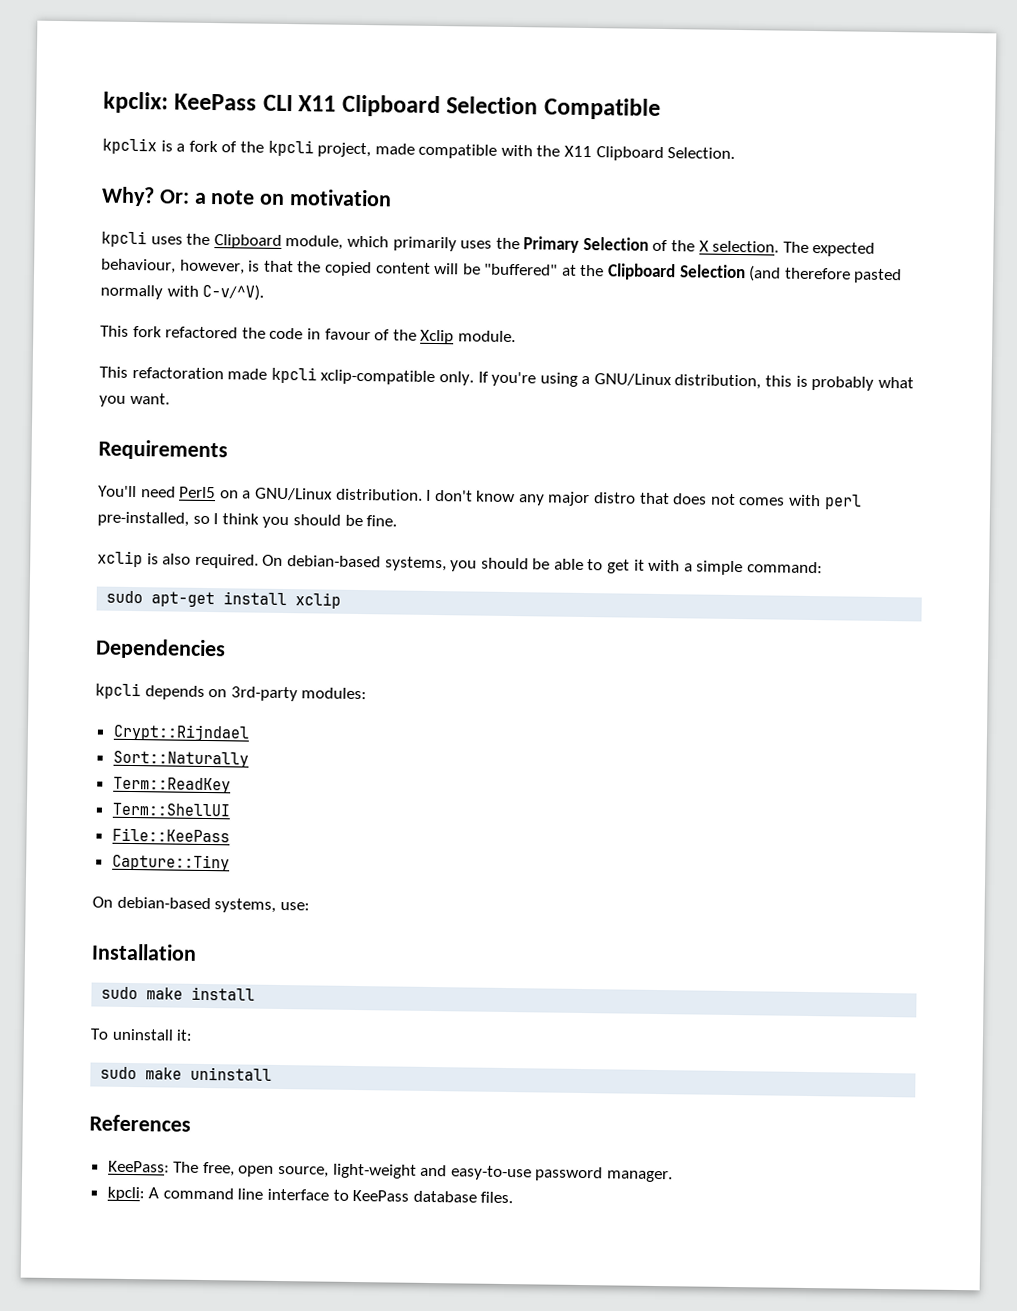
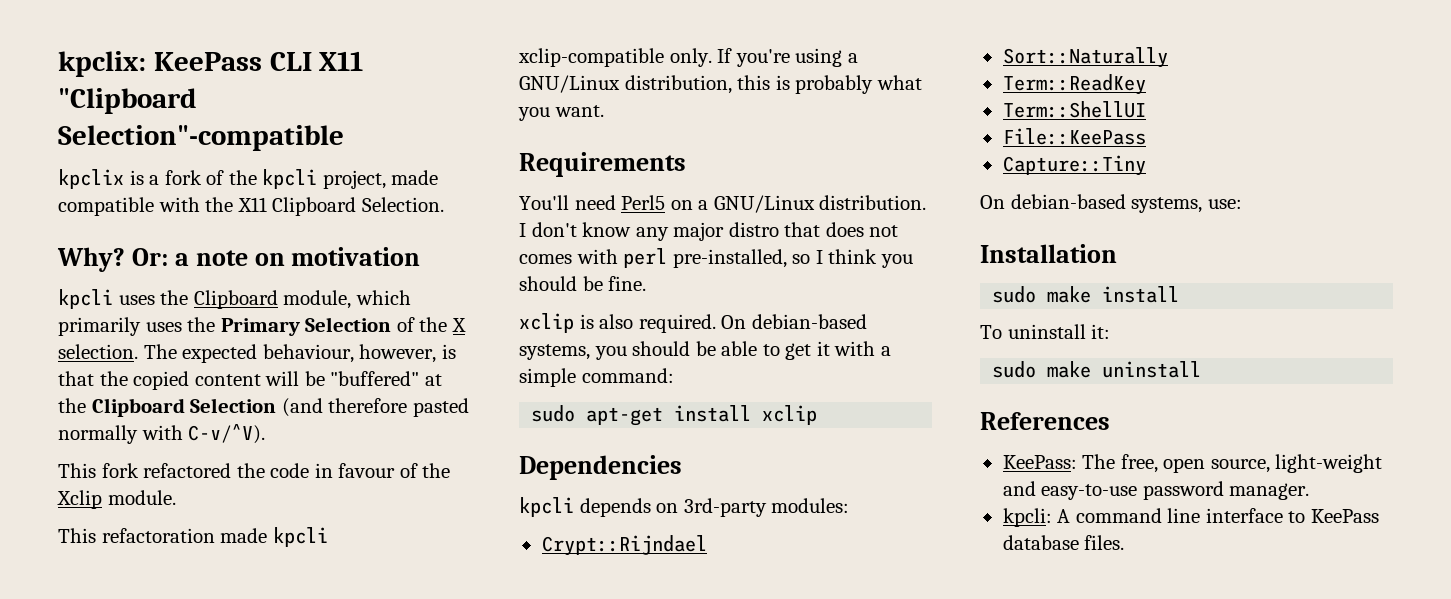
[341,94,661,120] Clipboard Selection Compatible -> [58,88,197,114] [58,125,344,151] "Clipboard Selection"-compatible

